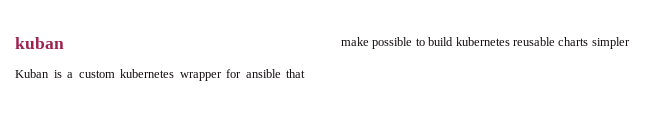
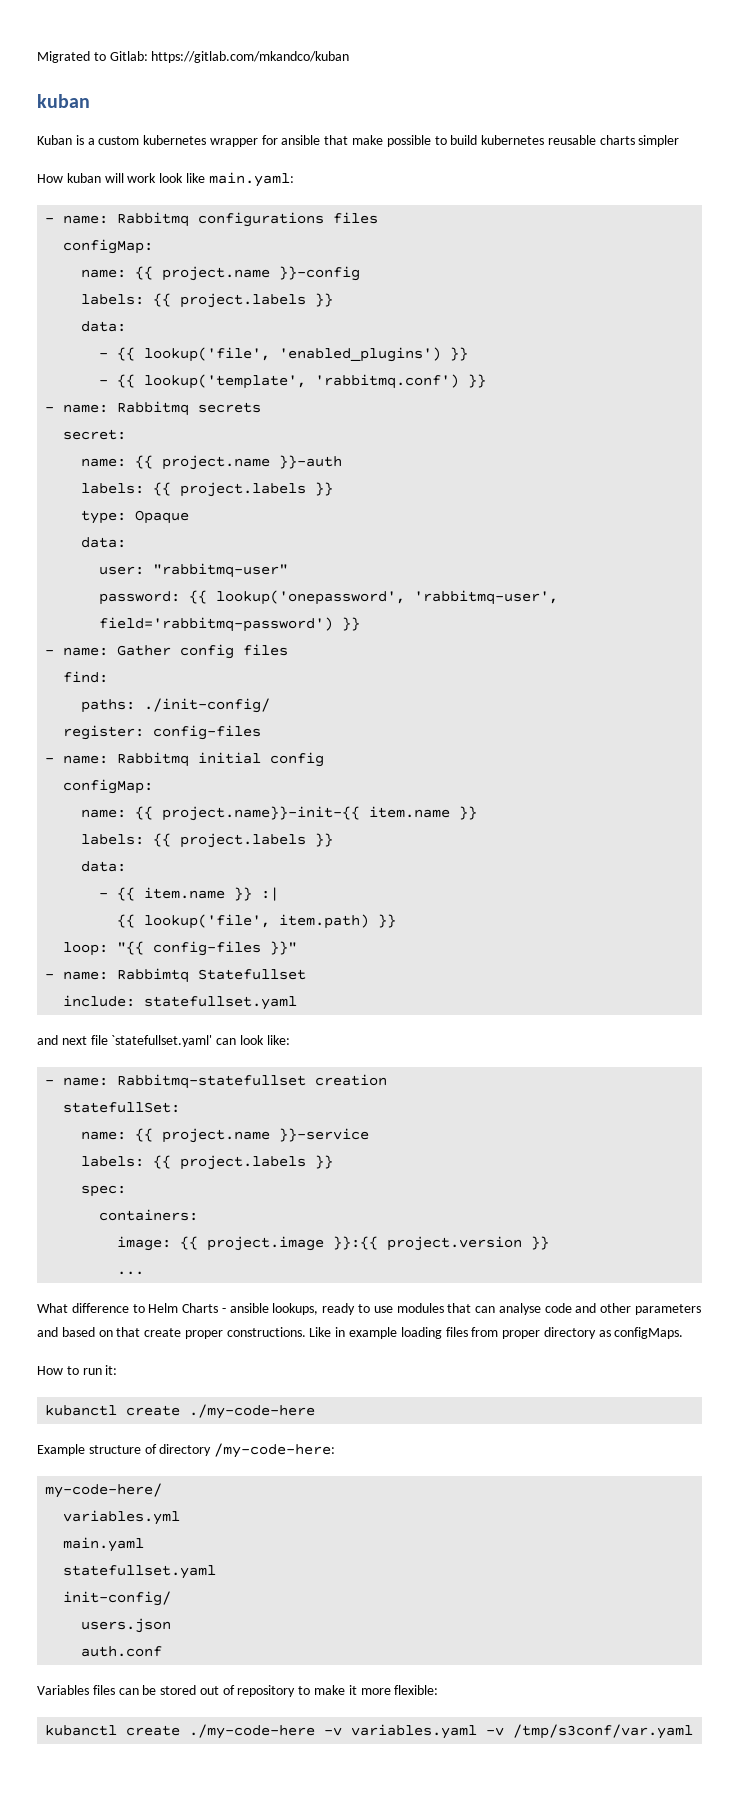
(15, 43) none -> [37,51,350,63] Migrated to Gitlab: https://gitlab.com/mkandco/kuban //
(630, 43) none -> [37,172,294,187] [45,212,379,227] [63,239,154,254] [81,266,361,281] [81,293,334,308] [81,321,127,332] [99,347,469,362] [99,374,487,389] [45,401,262,416] [63,429,127,440] [81,455,343,470] [81,482,334,497] [81,510,190,524] [81,537,127,548] [99,563,289,578] [99,590,559,605] [99,617,361,632] [45,644,289,659] [63,671,109,683] [81,698,271,713] [63,725,262,740] [45,752,325,767] [63,779,154,794] [81,806,478,821] [81,833,334,848] [81,861,127,872] [99,887,280,901] [117,914,397,929] [63,941,298,956] [45,968,307,983] [63,995,298,1010] [37,1035,290,1047] [45,1074,388,1089] [63,1102,181,1113] [81,1128,370,1143] [81,1155,334,1170] [81,1185,127,1197] [99,1209,199,1221] [117,1236,550,1251] [117,1271,145,1275] [37,1303,702,1315] [37,1327,684,1339] [37,1365,118,1375] [45,1404,316,1419] [37,1443,336,1458] [45,1483,163,1498] [63,1510,181,1525] [63,1537,145,1552] [63,1565,217,1579] [63,1591,172,1606] [81,1618,172,1633] [81,1646,163,1657] [37,1685,439,1697] [45,1724,694,1739] // How kuban will work look like main.yaml: // - name: Rabbitmq configurations files // configMap: // name: {{ project.name }}-config // labels: {{ project.labels }} // data: // - {{ lookup('file', 'enabled_plugins') }} // - {{ lookup('template', 'rabbitmq.conf') }} // - name: Rabbitmq secrets // secret: // name: {{ project.name }}-auth // labels: {{ project.labels }} // type: Opaque // data: // user: "rabbitmq-user" // password: {{ lookup('onepassword', 'rabbitmq-user', field='rabbitmq-password') }} // - name: Gather config files // find: // paths: ./init-config/ // register: config-files // - name: Rabbitmq initial config // configMap: // name: {{ project.name}}-init-{{ item.name }} // labels: {{ project.labels }} // data: // - {{ item.name }} :| // {{ lookup('file', item.path) }} // loop: "{{ config-files }}" // - name: Rabbimtq Statefullset // include: statefullset.yaml // and next file `statefullset.yaml' can look like: // - name: Rabbitmq-statefullset creation // statefullSet: // name: {{ project.name }}-service // labels: {{ project.labels }} // spec: // containers: // image: {{ project.image }}:{{ project.version }} // ... // What difference to Helm Charts - ansible lookups, ready to use modules that can analyse code and other parameters and based on that create proper constructions. Like in example loading files from proper directory as configMaps. // How to run it: // kubanctl create ./my-code-here // Example structure of directory /my-code-here: // my-code-here/ // variables.yml // main.yaml // statefullset.yaml // init-config/ // users.json // auth.conf // Variables files can be stored out of repository to make it more flexible: // kubanctl create ./my-code-here -v variables.yaml -v /tmp/s3conf/var.yaml

